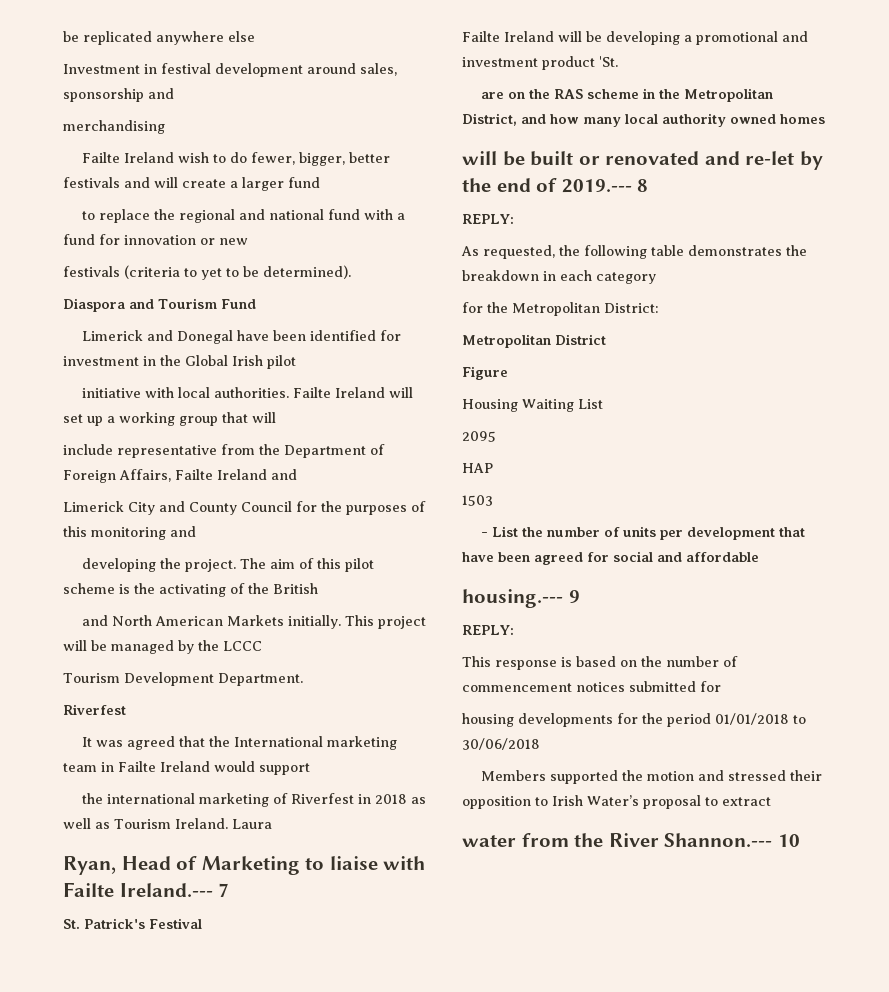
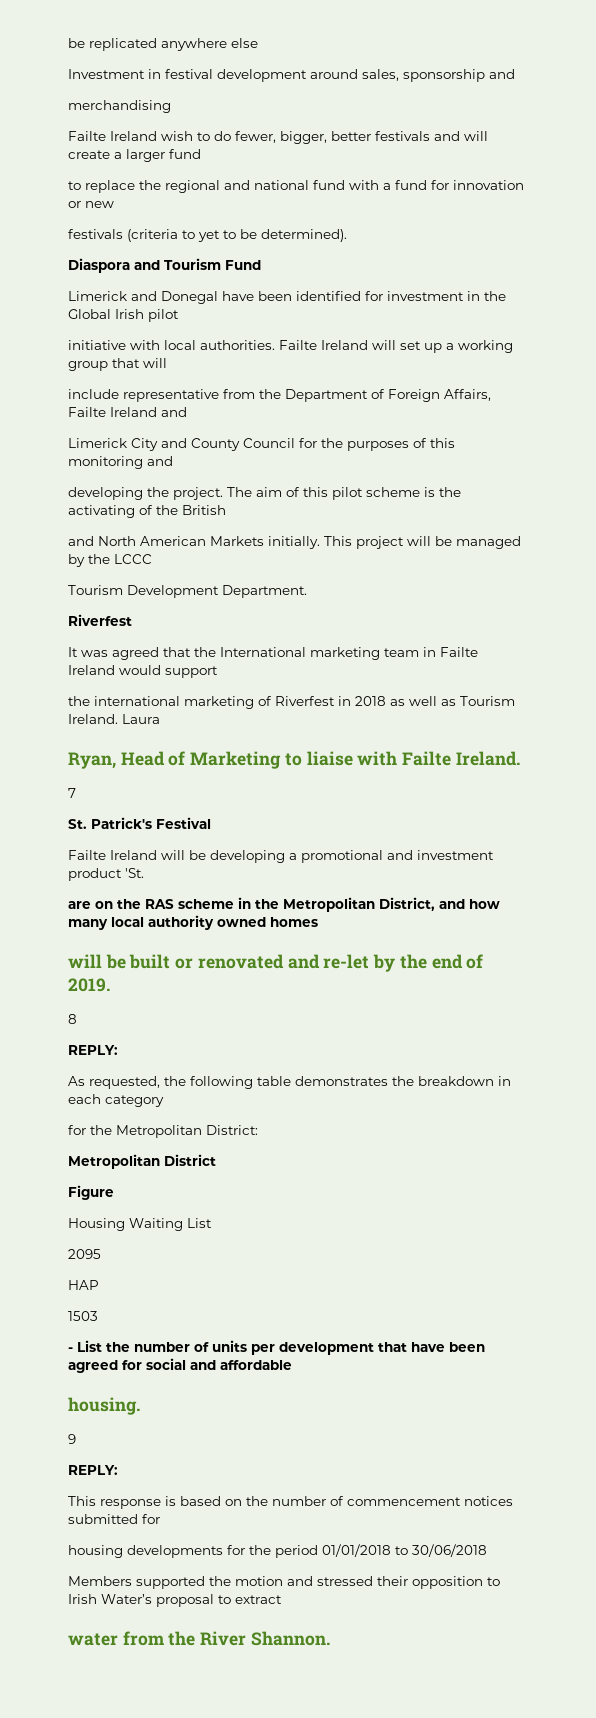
[119,883,213,897] Ireland.--- -> [455,751,520,766] Ireland. //
[561,179,632,193] 2019.--- -> [68,978,110,992] 2019. //
[462,589,563,608] housing.--- -> [68,1397,140,1415] housing. //
[664,833,800,847] Shannon.--- 10 -> [250,1631,330,1646] Shannon.

